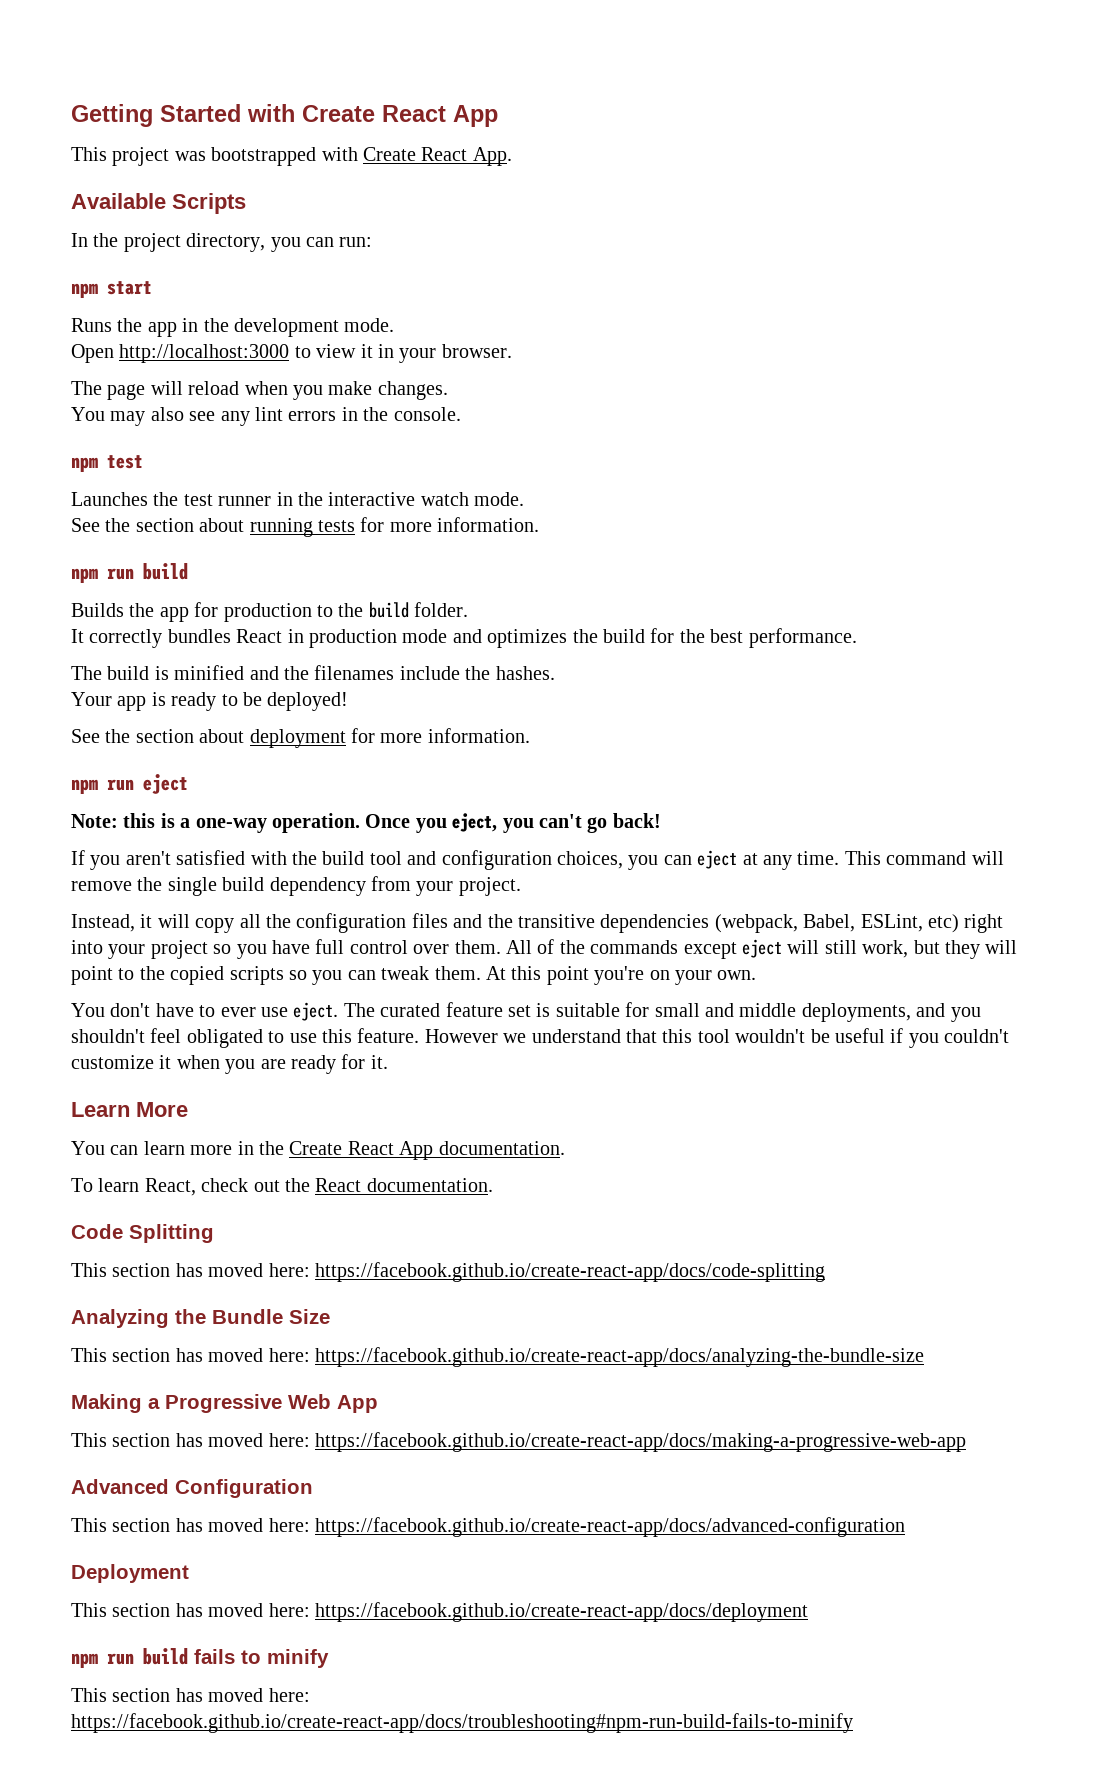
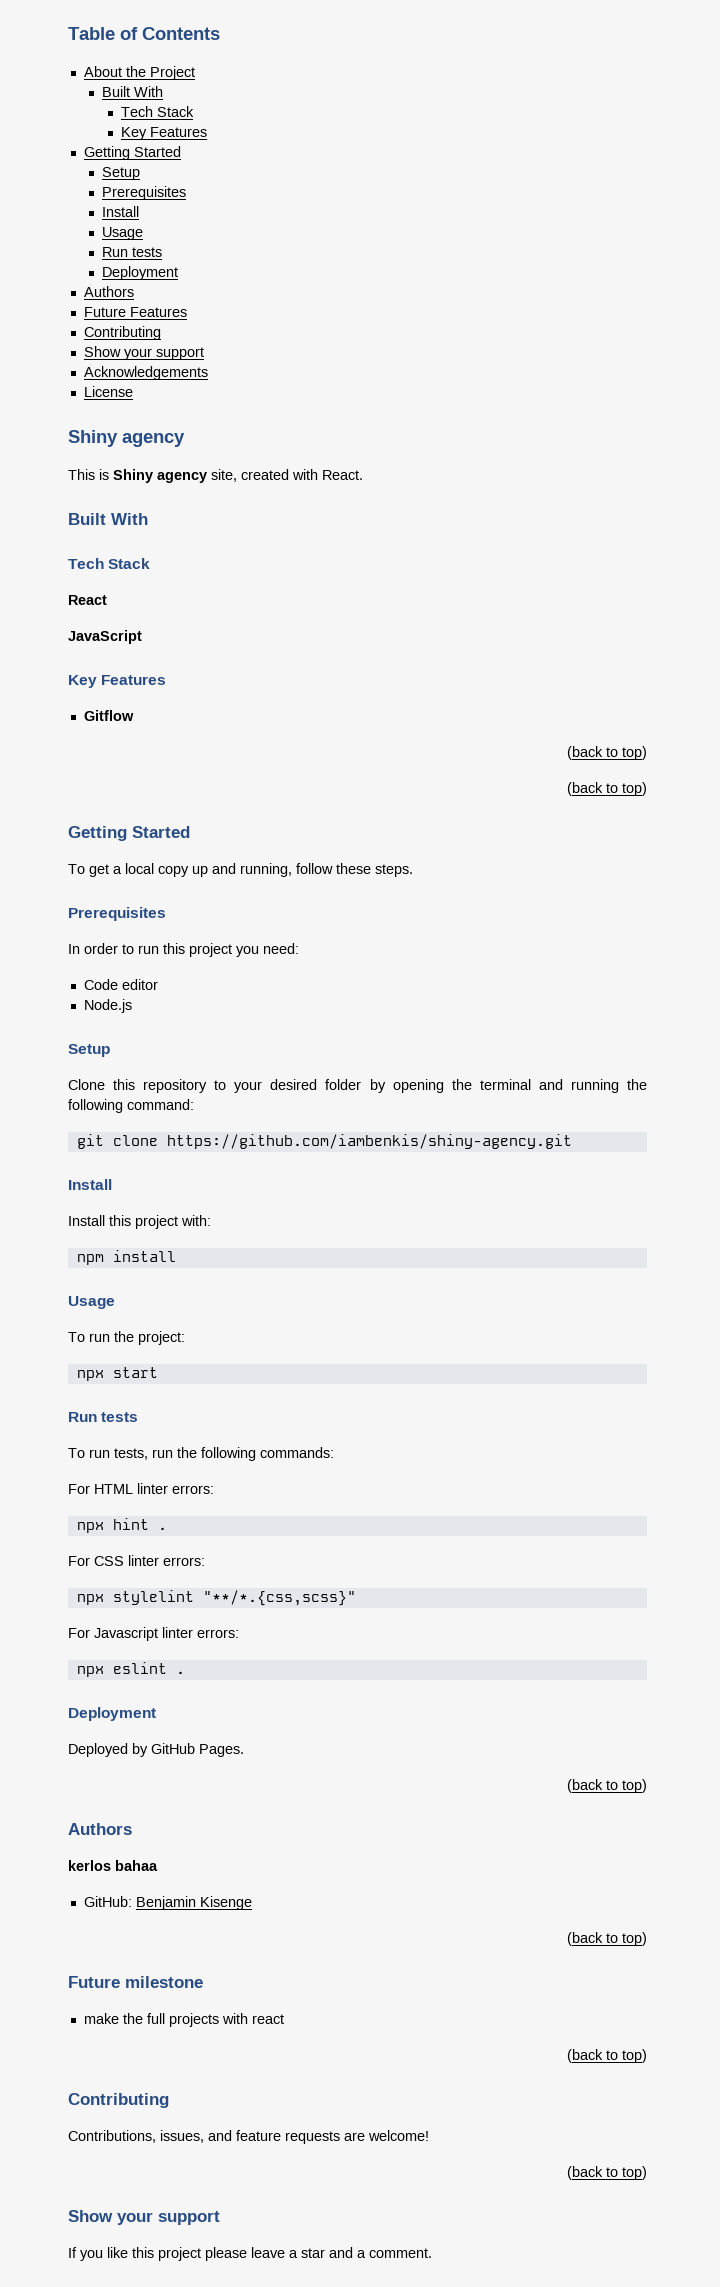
[71,104,498,127] [71,147,512,166] [71,193,246,214] [71,233,373,252] [71,281,152,298] [71,318,395,337] [71,344,512,363] [71,381,448,400] [71,407,461,426] [71,455,143,472] [71,492,525,506] [71,517,540,537] [71,563,188,583] [71,602,469,622] [71,628,857,648] [71,665,555,680] [71,692,349,711] [71,728,530,748] [71,774,188,794] [71,813,661,833] [71,850,1004,870] [71,876,521,896] [71,913,1004,933] [71,939,1018,959] [71,966,757,985] [71,1002,981,1022] [71,1028,1010,1048] [71,1054,388,1074] [71,1102,188,1117] [71,1141,565,1160] [71,1178,493,1196] [71,1224,214,1243] [71,1262,825,1282] [71,1309,330,1328] [71,1347,924,1367] [71,1394,378,1413] [71,1432,966,1452] [71,1479,313,1498] [71,1517,905,1537] [71,1564,189,1583] [71,1602,808,1622] [71,1648,329,1668] [71,1688,310,1702] [71,1713,853,1733] Getting Started with Create React App // This project was bootstrapped with Create React App. // Available Scripts // In the project directory, you can run: // npm start // Runs the app in the development mode. // Open http://localhost:3000 to view it in your browser. // The page will reload when you make changes. // You may also see any lint errors in the console. // npm test // Launches the test runner in the interactive watch mode. // See the section about running tests for more information. // npm run build // Builds the app for production to the build folder. // It correctly bundles React in production mode and optimizes the build for the best performance. // The build is minified and the filenames include the hashes. // Your app is ready to be deployed! // See the section about deployment for more information. // npm run eject // Note: this is a one-way operation. Once you eject, you can't go back! // If you aren't satisfied with the build tool and configuration choices, you can eject at any time. This command will remove the single build dependency from your project. // Instead, it will copy all the configuration files and the transitive dependencies (webpack, Babel, ESLint, etc) right into your project so you have full control over them. All of the commands except eject will still work, but they will point to the copied scripts so you can tweak them. At this point you're on your own. // You don't have to ever use eject. The curated feature set is suitable for small and middle deployments, and you shouldn't feel obligated to use this feature. However we understand that this tool wouldn't be useful if you couldn't customize it when you are ready for it. // Learn More // You can learn more in the Create React App documentation. // To learn React, check out the React documentation. // Code Splitting // This section has moved here: https://facebook.github.io/create-react-app/docs/code-splitting // Analyzing the Bundle Size // This section has moved here: https://facebook.github.io/create-react-app/docs/analyzing-the-bundle-size // Making a Progressive Web App // This section has moved here: https://facebook.github.io/create-react-app/docs/making-a-progressive-web-app // Advanced Configuration // This section has moved here: https://facebook.github.io/create-react-app/docs/advanced-configuration // Deployment // This section has moved here: https://facebook.github.io/create-react-app/docs/deployment // npm run build fails to minify // This section has moved here: https://facebook.github.io/create-react-app/docs/troubleshooting#npm-run-build-fails-to-minify -> [68,27,220,40] [83,66,195,80] [102,86,164,97] [120,106,194,117] [120,127,207,140] [83,146,181,160] [102,167,141,180] [102,186,187,200] [102,206,140,217] [102,227,144,240] [102,247,163,257] [102,266,179,280] [83,286,134,297] [83,307,187,317] [83,326,161,340] [83,346,204,360] [83,366,208,380] [83,386,133,397] [68,430,185,447] [68,469,363,483] [68,513,148,525] [68,558,151,569] [68,595,107,605] [68,630,142,644] [68,675,167,688] [83,710,134,721] [567,746,647,760] [567,782,647,796] [68,826,190,841] [68,863,413,877] [68,907,166,921] [68,943,299,957] [83,979,158,990] [83,999,132,1013] [68,1044,110,1057] [68,1079,648,1093] [68,1099,194,1113] [76,1134,572,1149] [68,1179,112,1190] [68,1215,211,1229] [76,1250,176,1265] [68,1296,115,1309] [68,1331,185,1345] [76,1367,158,1381] [68,1412,139,1422] [68,1447,334,1461] [68,1483,214,1494] [76,1518,167,1533] [68,1555,205,1566] [76,1590,356,1606] [68,1627,239,1641] [76,1662,185,1677] [68,1707,156,1721] [68,1743,244,1757] [567,1779,647,1793] [68,1823,132,1835] [68,1860,158,1871] [83,1896,252,1910] [567,1932,647,1946] [68,1976,203,1988] [83,2013,284,2027] [567,2049,647,2063] [68,2093,169,2108] [68,2130,429,2144] [567,2166,647,2180] [68,2210,220,2225] [68,2247,432,2261] Table of Contents // About the Project // Built With // Tech Stack // Key Features // Getting Started // Setup // Prerequisites // Install // Usage // Run tests // Deployment // Authors // Future Features // Contributing // Show your support // Acknowledgements // License // Shiny agency // This is Shiny agency site, created with React. // Built With // Tech Stack // React // JavaScript // Key Features // Gitflow // (back to top) // (back to top) // Getting Started // To get a local copy up and running, follow these steps. // Prerequisites // In order to run this project you need: // Code editor // Node.js // Setup // Clone this repository to your desired folder by opening the terminal and running the following command: // git clone https://github.com/iambenkis/shiny-agency.git // Install // Install this project with: // npm install // Usage // To run the project: // npx start // Run tests // To run tests, run the following commands: // For HTML linter errors: // npx hint . // For CSS linter errors: // npx stylelint "**/*.{css,scss}" // For Javascript linter errors: // npx eslint . // Deployment // Deployed by GitHub Pages. // (back to top) // Authors // kerlos bahaa // GitHub: Benjamin Kisenge // (back to top) // Future milestone // make the full projects with react // (back to top) // Contributing // Contributions, issues, and feature requests are welcome! // (back to top) // Show your support // If you like this project please leave a star and a comment.

